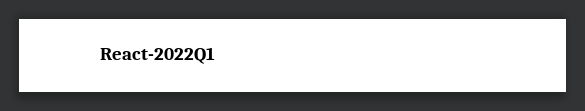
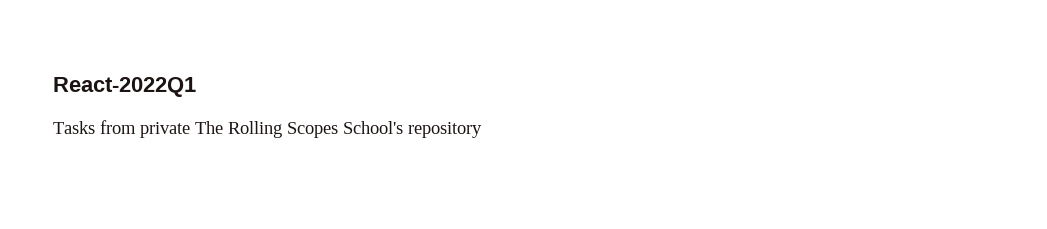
(215, 55) none -> [53,120,482,138] // Tasks from private The Rolling Scopes School's repository

